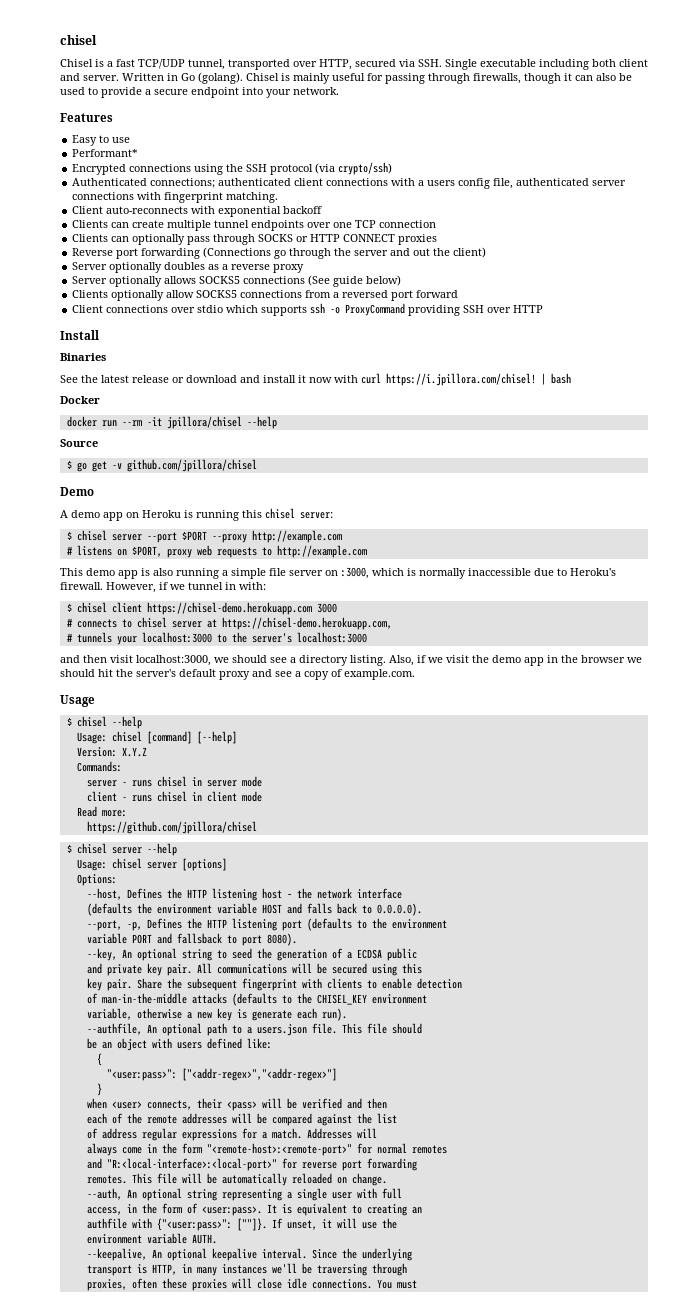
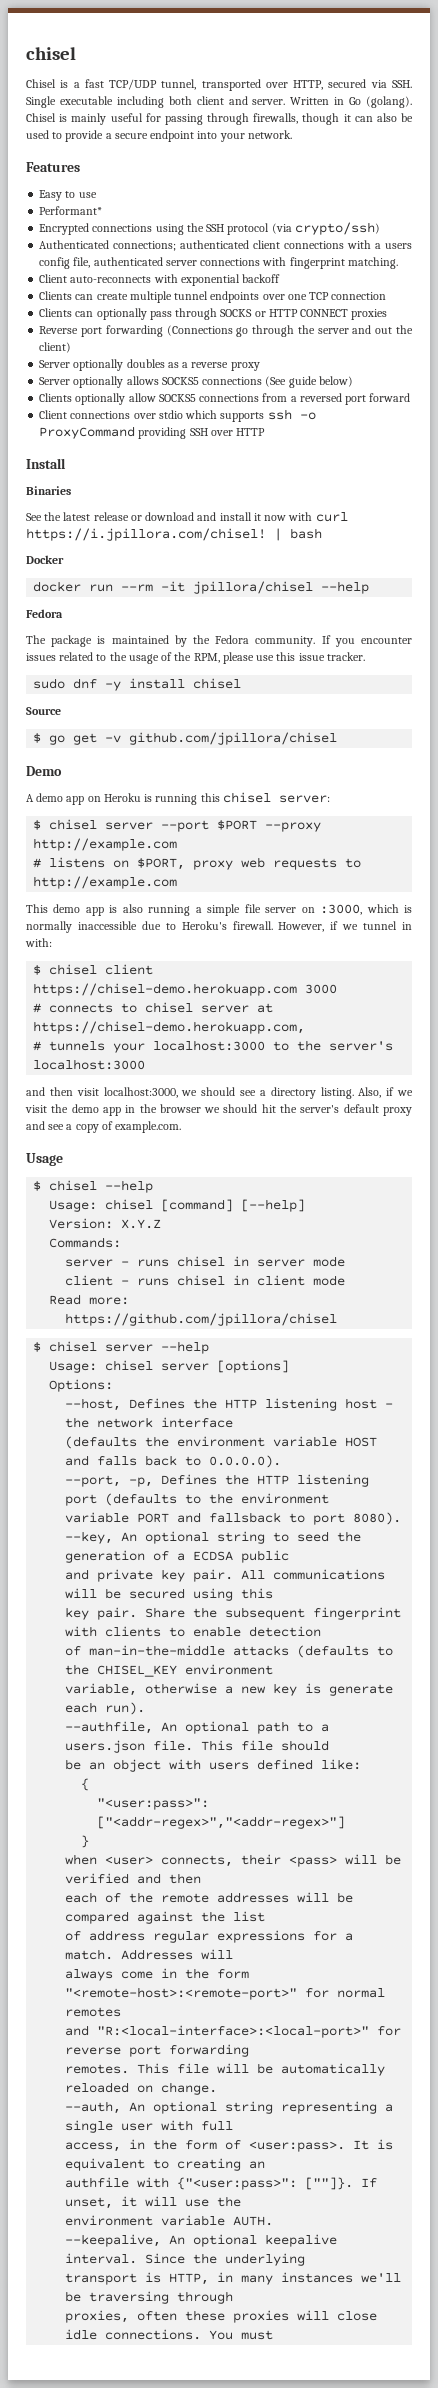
(277, 422) none -> [26,609,63,618] [26,635,412,647] [26,652,365,664] [33,678,242,691] // Fedora // The package is maintained by the Fedora community. If you encounter issues related to the usage of the RPM, please use this issue tracker. // sudo dnf -y install chisel

